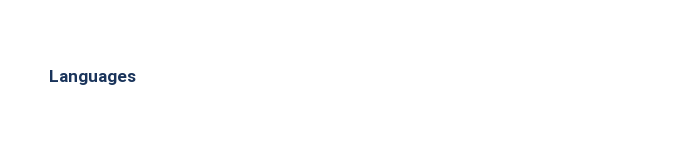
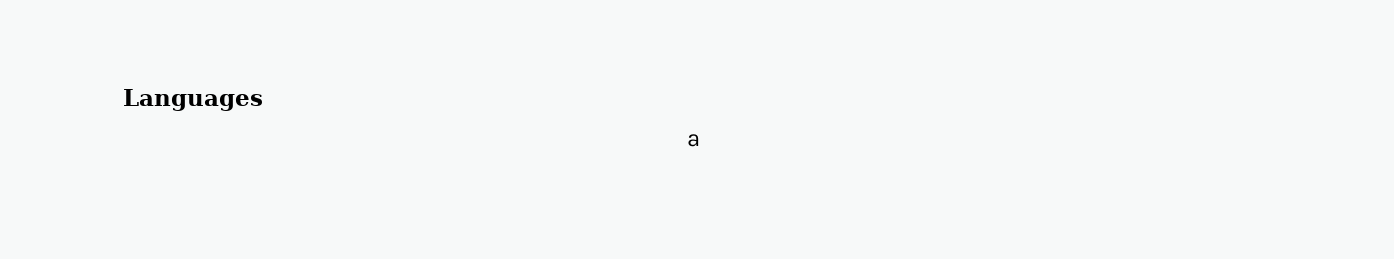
(136, 77) none -> [687,134,700,147] // a

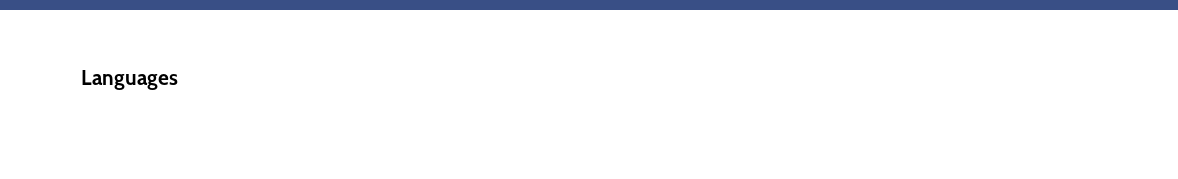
[687,134,700,147] // a -> (178, 80) none

